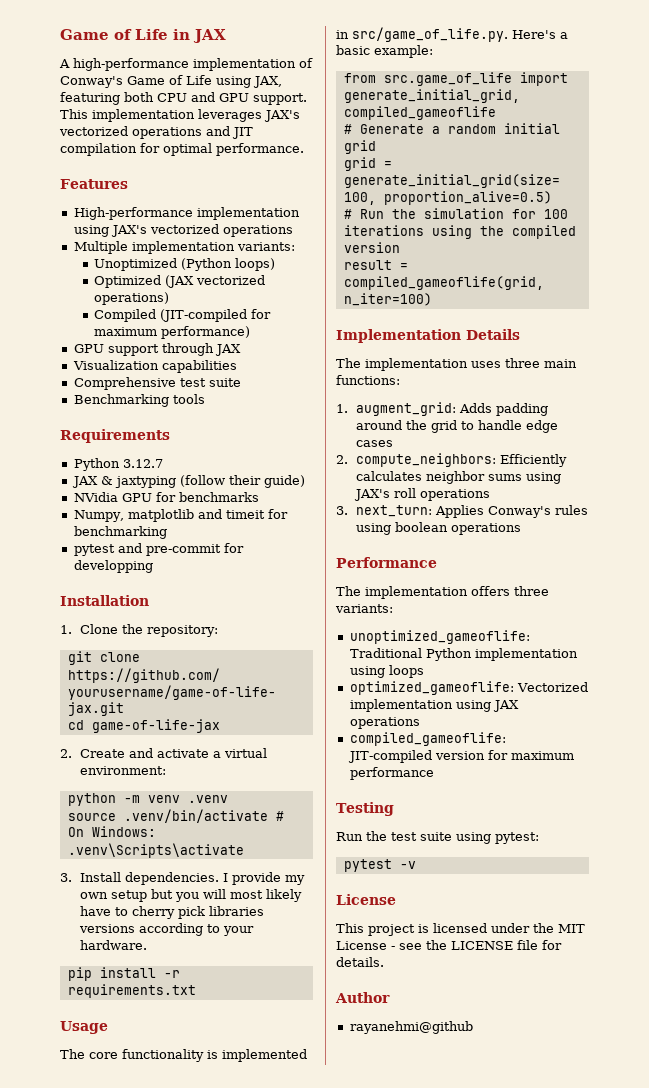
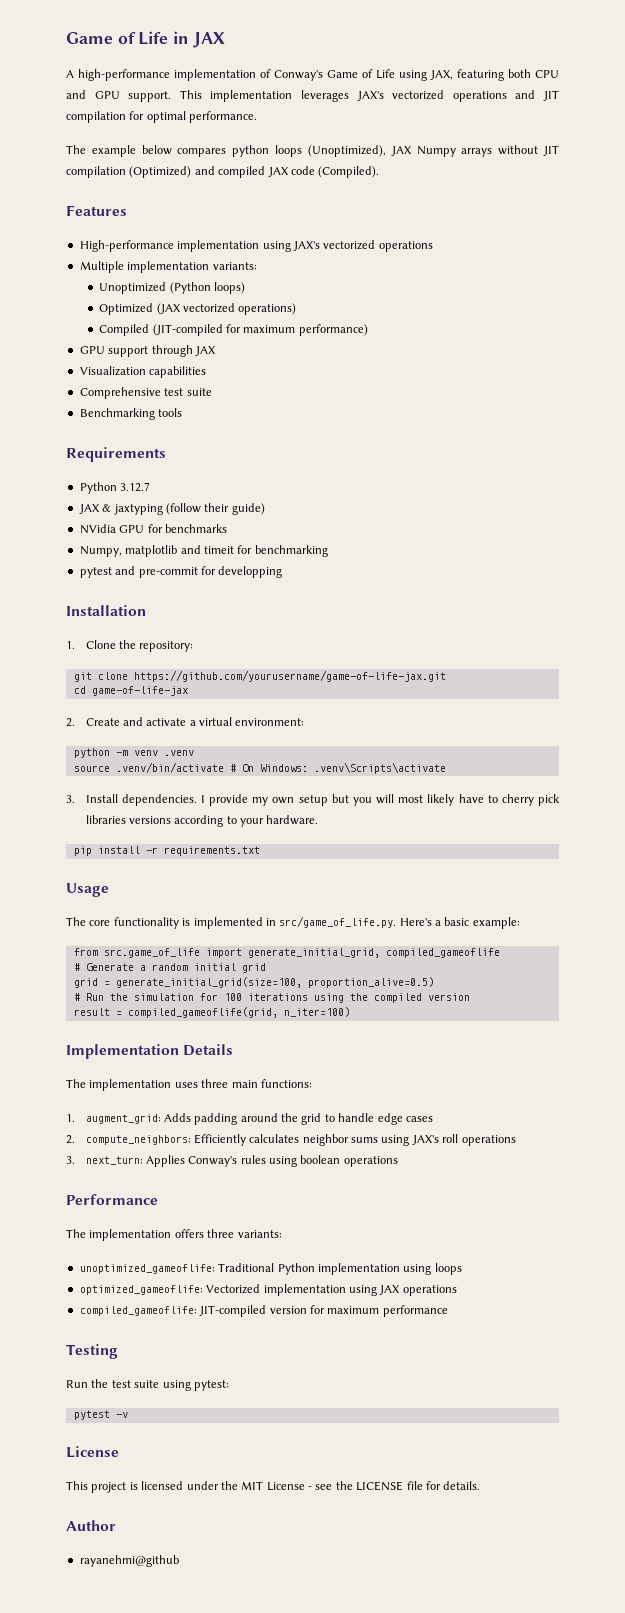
(304, 149) none -> [66,145,559,157] [66,166,380,178] // The example below compares python loops (Unoptimized), JAX Numpy arrays without JIT compilation (Optimized) and compiled JAX code (Compiled).

